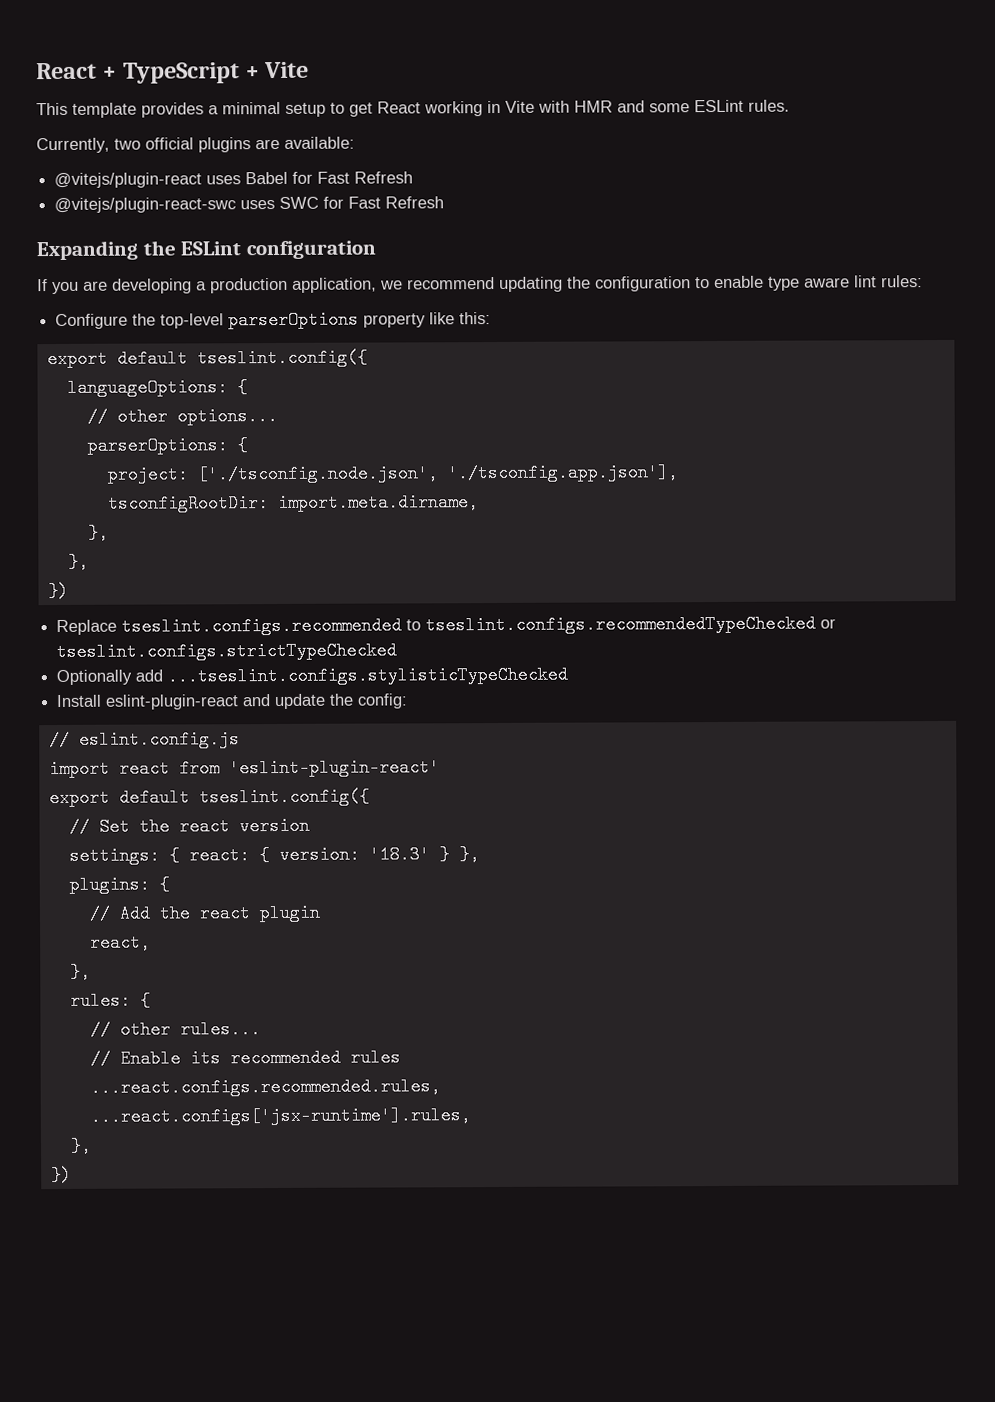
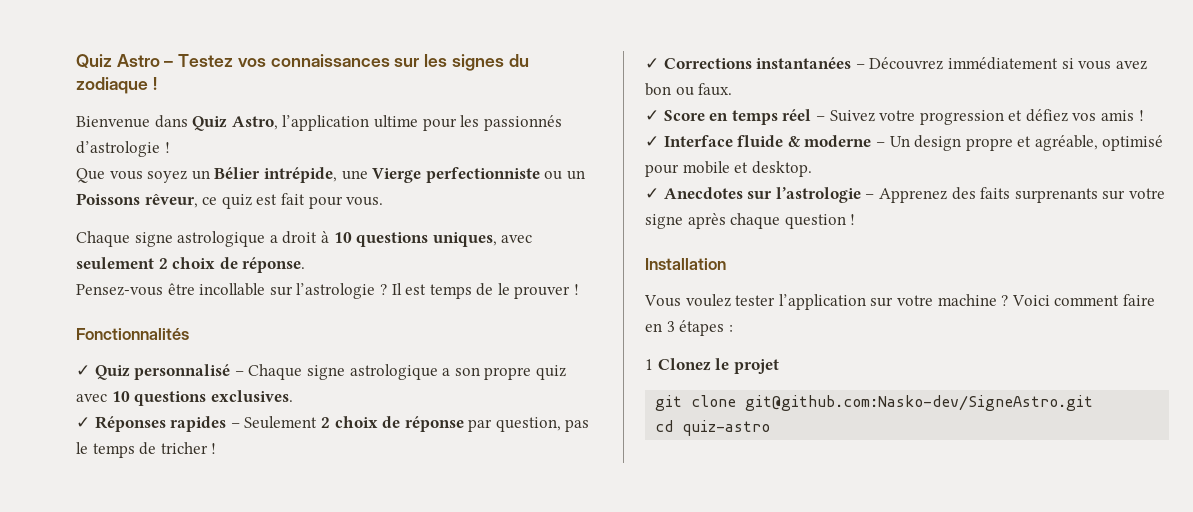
[36,61,310,84] [36,99,790,118] [36,136,355,154] [54,171,414,189] [54,196,445,214] [36,240,377,261] [37,275,923,295] [55,310,492,330] [46,348,368,369] [66,378,248,397] [86,406,278,426] [86,436,248,455] [106,463,679,484] [107,493,479,513] [87,523,109,542] [67,552,89,571] [47,581,69,601] [56,614,837,636] [56,641,398,661] [56,665,569,686] [56,693,409,710] [48,730,240,750] [48,758,440,779] [48,787,370,808] [68,816,310,836] [68,845,480,865] [68,875,170,894] [88,903,321,923] [89,933,151,952] [69,962,91,981] [69,991,151,1010] [89,1020,261,1039] [89,1048,401,1068] [89,1077,441,1097] [89,1106,471,1126] [69,1136,92,1155] [50,1165,72,1185] React + TypeScript + Vite // This template provides a minimal setup to get React working in Vite with HMR and some ESLint rules. // Currently, two official plugins are available: // @vitejs/plugin-react uses Babel for Fast Refresh // @vitejs/plugin-react-swc uses SWC for Fast Refresh // Expanding the ESLint configuration // If you are developing a production application, we recommend updating the configuration to enable type aware lint rules: // Configure the top-level parserOptions property like this: // export default tseslint.config({ // languageOptions: { // // other options... // parserOptions: { // project: ['./tsconfig.node.json', './tsconfig.app.json'], // tsconfigRootDir: import.meta.dirname, // }, // }, // }) // Replace tseslint.configs.recommended to tseslint.configs.recommendedTypeChecked or tseslint.configs.strictTypeChecked // Optionally add ...tseslint.configs.stylisticTypeChecked // Install eslint-plugin-react and update the config: // // eslint.config.js // import react from 'eslint-plugin-react' // export default tseslint.config({ // // Set the react version // settings: { react: { version: '18.3' } }, // plugins: { // // Add the react plugin // react, // }, // rules: { // // other rules... // // Enable its recommended rules // ...react.configs.recommended.rules, // ...react.configs['jsx-runtime'].rules, // }, // }) -> [76,54,529,71] [76,77,157,94] [76,115,562,131] [76,141,170,157] [76,167,585,183] [76,193,384,209] [76,231,533,247] [76,257,306,273] [76,283,580,299] [76,328,189,340] [76,364,566,380] [76,390,293,406] [76,416,590,432] [76,442,217,458] [645,57,1147,70] [645,83,733,96] [645,109,1144,125] [645,135,1164,151] [645,161,812,177] [645,187,1165,203] [645,213,856,229] [645,258,726,270] [644,294,1155,310] [645,320,733,336] [645,358,779,374] [655,395,1094,411] [655,420,771,436] Quiz Astro – Testez vos connaissances sur les signes du zodiaque ! // Bienvenue dans Quiz Astro, l’application ultime pour les passionnés d’astrologie ! // Que vous soyez un Bélier intrépide, une Vierge perfectionniste ou un Poissons rêveur, ce quiz est fait pour vous. // Chaque signe astrologique a droit à 10 questions uniques, avec seulement 2 choix de réponse. // Pensez-vous être incollable sur l’astrologie ? Il est temps de le prouver ! // Fonctionnalités // ✓ Quiz personnalisé – Chaque signe astrologique a son propre quiz avec 10 questions exclusives. // ✓ Réponses rapides – Seulement 2 choix de réponse par question, pas le temps de tricher ! // ✓ Corrections instantanées – Découvrez immédiatement si vous avez bon ou faux. // ✓ Score en temps réel – Suivez votre progression et défiez vos amis ! // ✓ Interface fluide & moderne – Un design propre et agréable, optimisé pour mobile et desktop. // ✓ Anecdotes sur l’astrologie – Apprenez des faits surprenants sur votre signe après chaque question ! // Installation // Vous voulez tester l’application sur votre machine ? Voici comment faire en 3 étapes : // 1 Clonez le projet // git clone git@github.com:Nasko-dev/SigneAstro.git // cd quiz-astro

